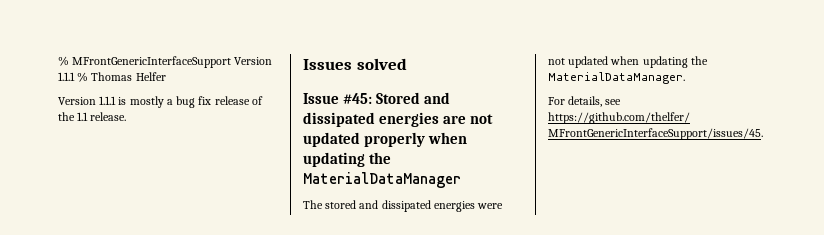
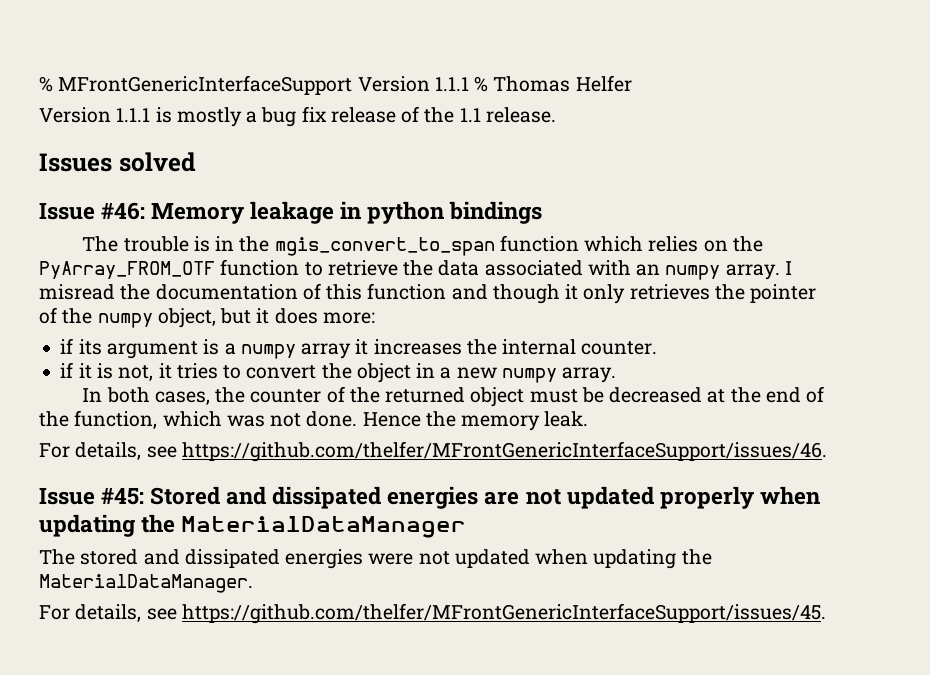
(407, 64) none -> [39,201,543,224] [82,235,763,256] [39,259,792,280] [39,283,817,304] [39,307,375,328] [60,338,658,359] [60,362,617,383] [82,386,825,407] [39,410,589,431] [39,441,827,462] // Issue #46: Memory leakage in python bindings // The trouble is in the mgis_convert_to_span function which relies on the PyArray_FROM_OTF function to retrieve the data associated with an numpy array. I misread the documentation of this function and though it only retrieves the pointer of the numpy object, but it does more: // if its argument is a numpy array it increases the internal counter. // if it is not, it tries to convert the object in a new numpy array. // In both cases, the counter of the returned object must be decreased at the end of the function, which was not done. Hence the memory leak. // For details, see https://github.com/thelfer/MFrontGenericInterfaceSupport/issues/46.

